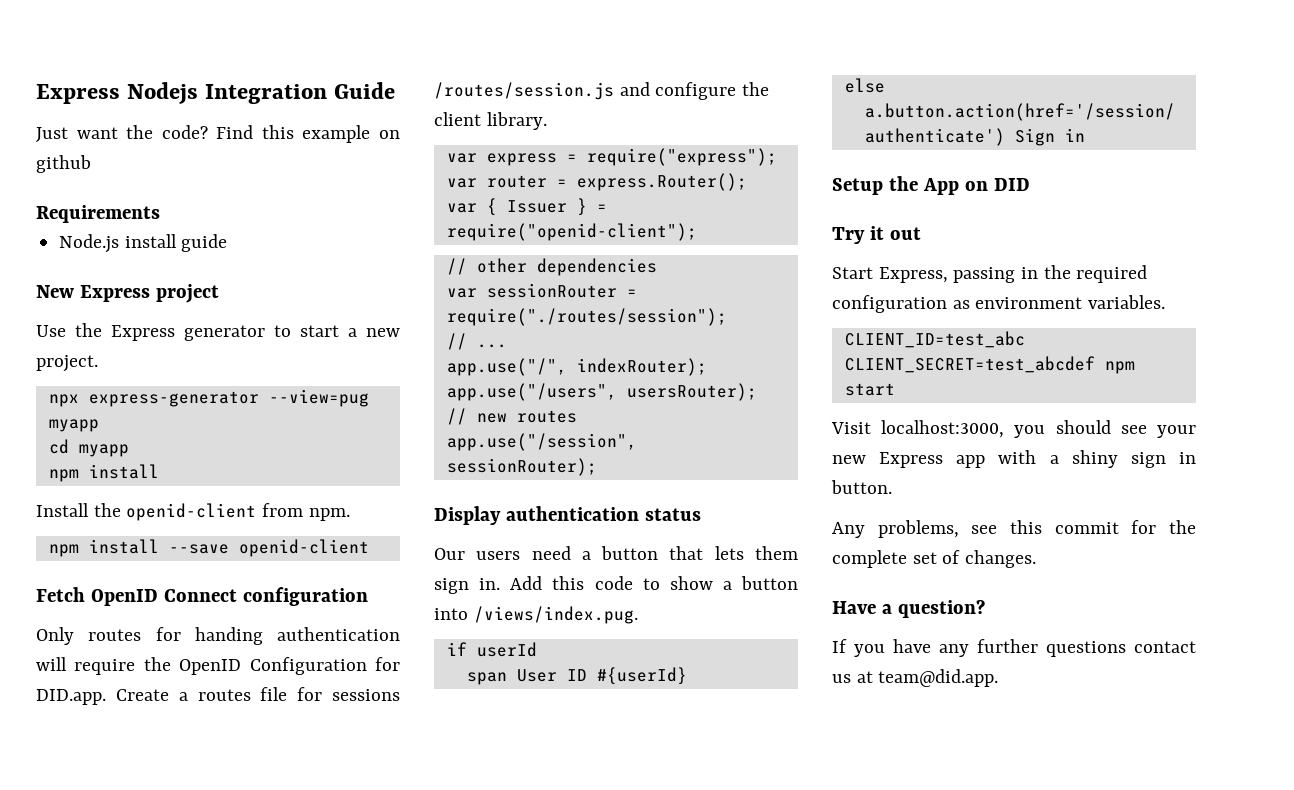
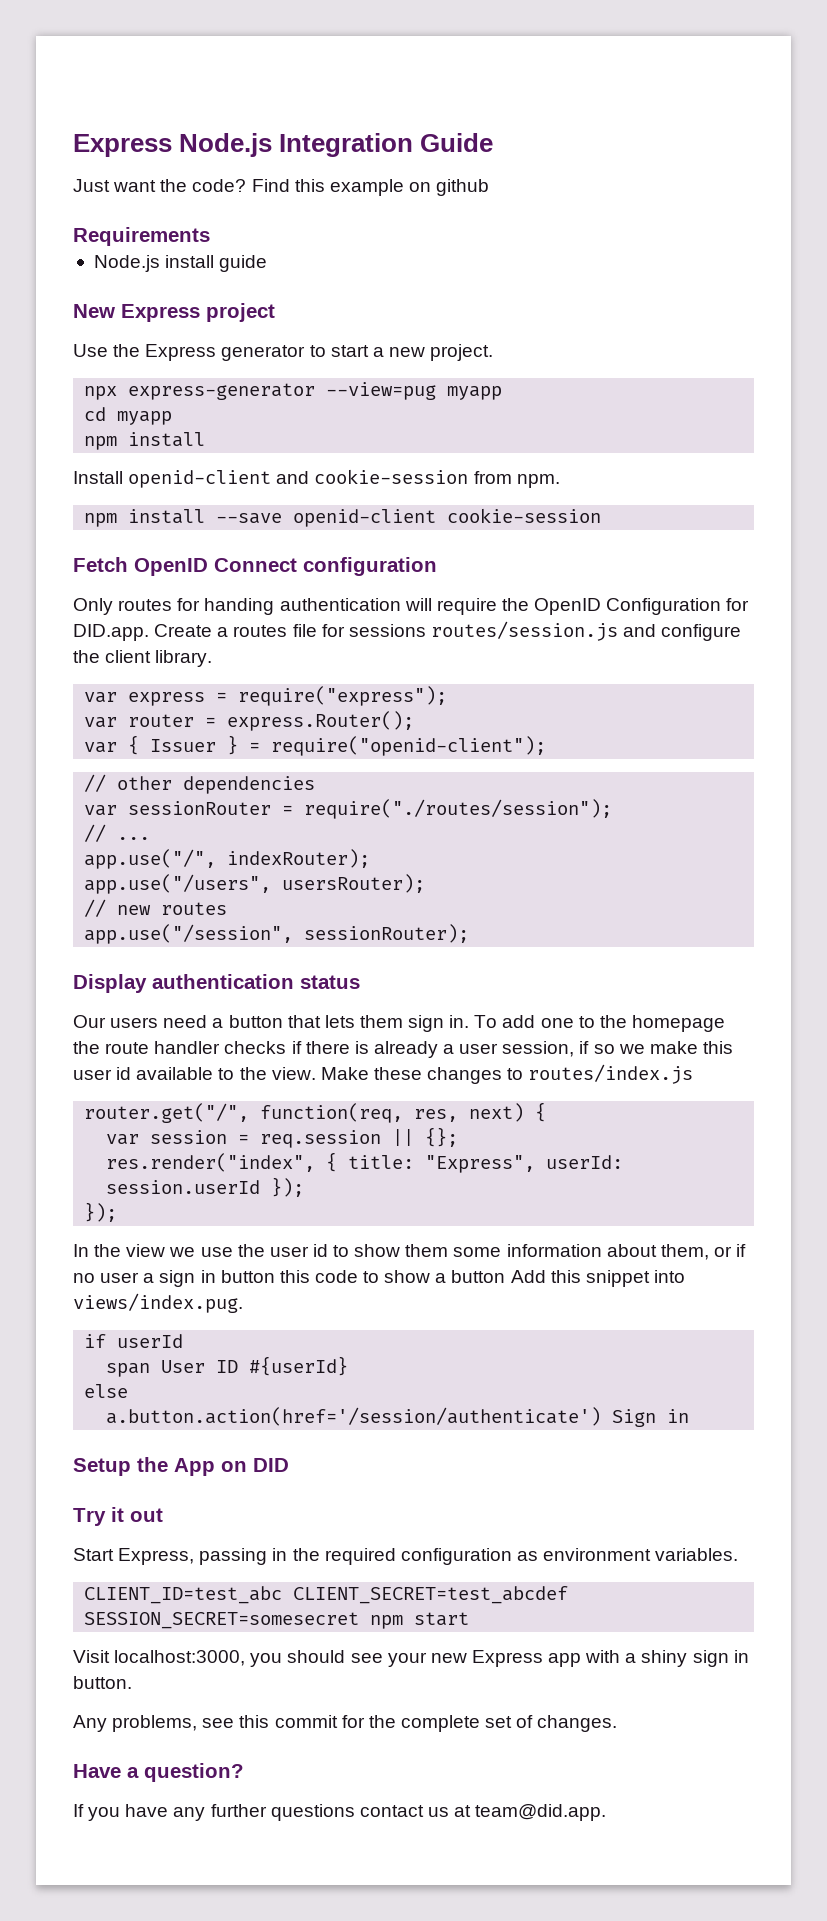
[36,82,198,104] Express Nodejs -> [73,133,273,157] Express Node.js
[93,503,257,521] the openid-client -> [128,469,469,488] openid-client and cookie-session
(369, 548) none -> [447,508,602,523] cookie-session
[434,82,614,100] /routes/session.js -> [430,621,618,641] routes/session.js
[510,576,543,590] Add -> [474,1015,725,1032] [73,1041,733,1058] [73,1064,694,1084] [84,1102,547,1123] [106,1127,459,1148] [106,1152,624,1173] [106,1177,305,1197] [84,1202,118,1222] [73,1244,747,1260] [73,1270,275,1287] To add one to the homepage the route handler checks if there is already a user session, if so we make this user id available to the view. Make these changes to routes/index.js // router.get("/", function(req, res, next) { // var session = req.session || {}; // res.render("index", { title: "Express", userId: session.userId }); // }); // In the view we use the user id to show them some information about them, or if no user a sign in button
[434,606,638,624] into /views/index.pug. -> [510,1270,685,1287] [73,1293,243,1313] Add this snippet into views/index.pug.
(1095, 364) none -> [84,1612,360,1629] SESSION_SECRET=somesecret

